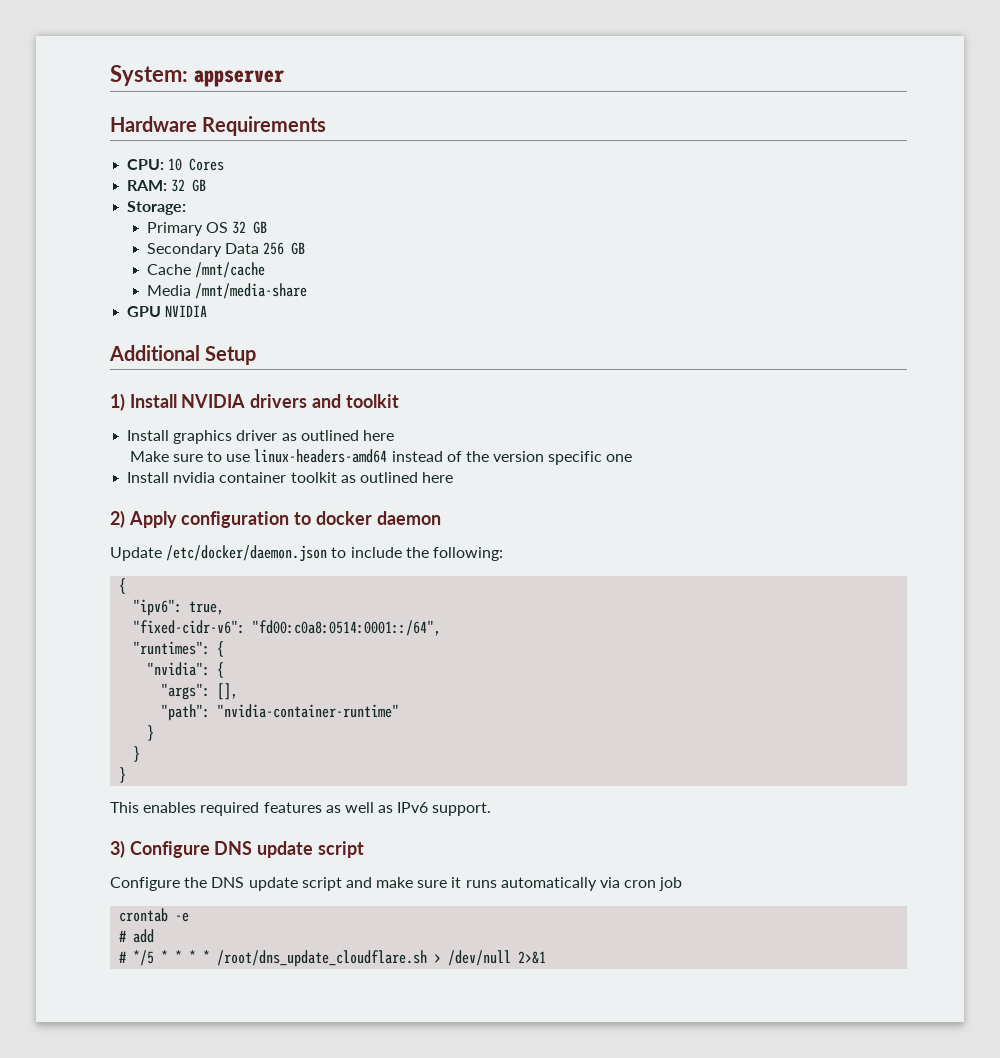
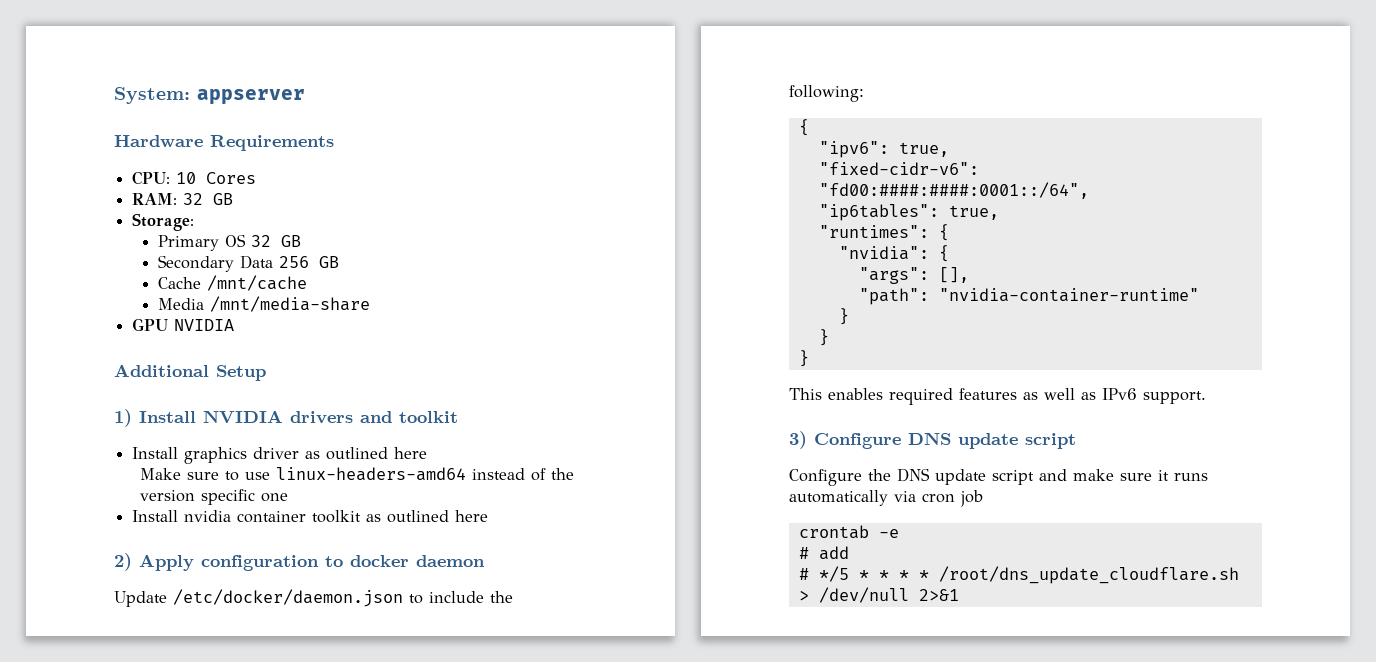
[252,620,442,636] "fd00:c0a8:0514:0001::/64", -> [818,182,1089,199] [818,204,999,221] "fd00:####:####:0001::/64", // "ip6tables": true,

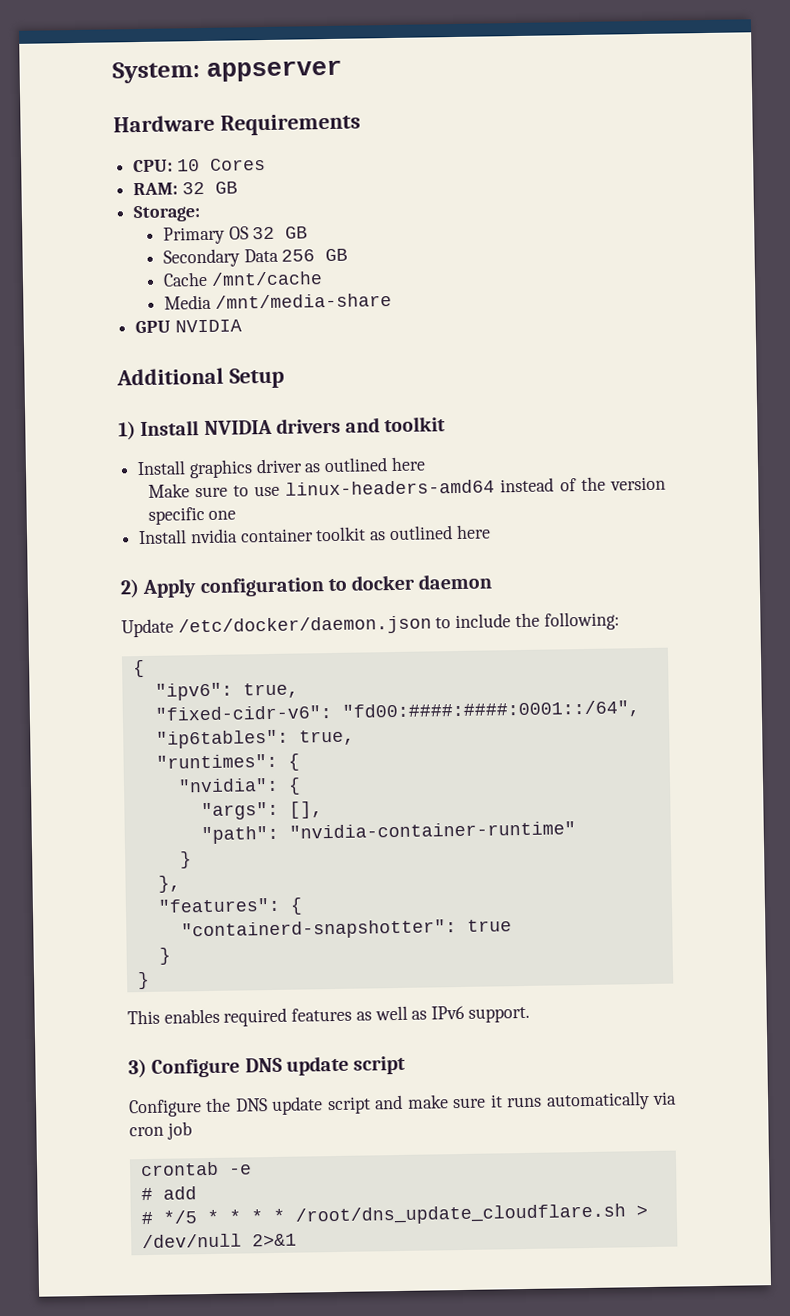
(849, 316) none -> [157,875,181,893] [157,897,303,915] [180,919,512,941] // }, // "features": { // "containerd-snapshotter": true

